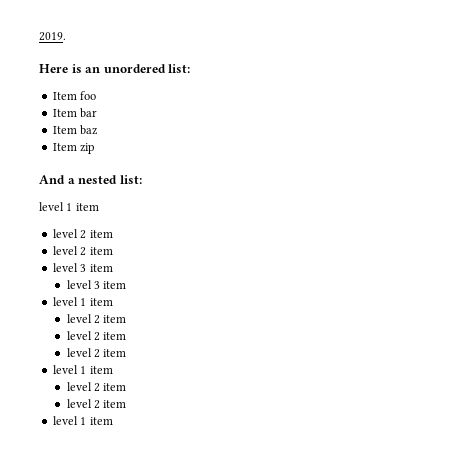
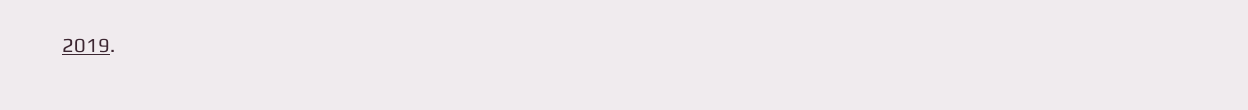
[39,64,191,73] [52,91,97,100] [52,108,98,118] [52,125,99,135] [52,143,95,154] [39,175,142,184] [39,202,99,211] [52,229,113,239] [52,246,113,256] [52,263,113,272] [66,280,127,289] [52,297,113,306] [66,314,127,324] [66,331,127,341] [66,348,127,358] [52,365,113,374] [66,382,127,392] [66,399,127,409] [52,416,113,425] // Here is an unordered list: // Item foo // Item bar // Item baz // Item zip // And a nested list: // level 1 item // level 2 item // level 2 item // level 3 item // level 3 item // level 1 item // level 2 item // level 2 item // level 2 item // level 1 item // level 2 item // level 2 item // level 1 item -> (115, 45) none

